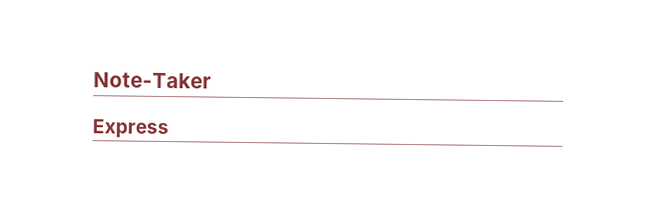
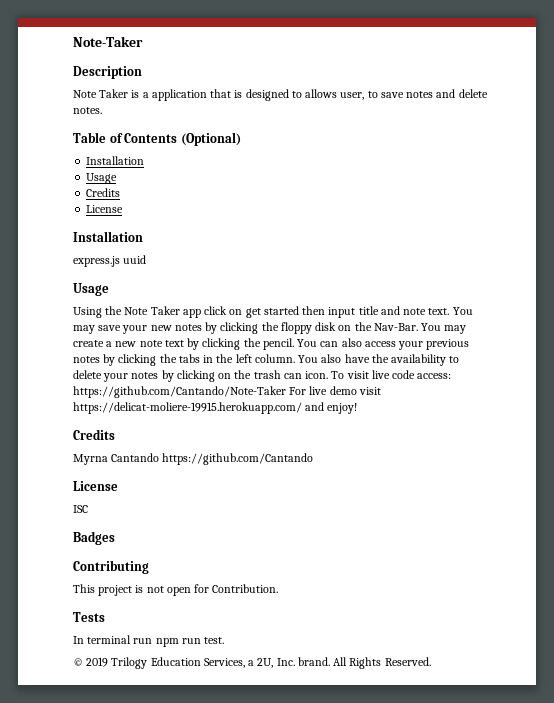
[92,119,169,139] Express -> [73,66,142,79] [73,89,488,101] [73,107,102,114] [73,132,241,146] [86,156,145,165] [86,173,118,184] [86,188,121,197] [86,205,124,213] [73,231,143,242] [73,255,147,267] [73,283,109,296] [73,306,473,318] [73,322,467,334] [73,338,470,350] [73,354,460,366] [73,370,452,382] [73,386,381,398] [73,402,358,414] [73,429,115,440] [73,453,314,465] [73,481,118,491] [73,505,88,513] [73,531,115,545] [73,560,149,574] [73,584,279,596] [73,612,105,622] [73,635,225,647] [73,657,431,669] Description // Note Taker is a application that is designed to allows user, to save notes and delete notes. // Table of Contents (Optional) // Installation // Usage // Credits // License // Installation // express.js uuid // Usage // Using the Note Taker app click on get started then input title and note text. You may save your new notes by clicking the floppy disk on the Nav-Bar. You may create a new note text by clicking the pencil. You can also access your previous notes by clicking the tabs in the left column. You also have the availability to delete your notes by clicking on the trash can icon. To visit live code access: https://github.com/Cantando/Note-Taker For live demo visit https://delicat-moliere-19915.herokuapp.com/ and enjoy! // Credits // Myrna Cantando https://github.com/Cantando // License // ISC // Badges // Contributing // This project is not open for Contribution. // Tests // In terminal run npm run test. // © 2019 Trilogy Education Services, a 2U, Inc. brand. All Rights Reserved.

